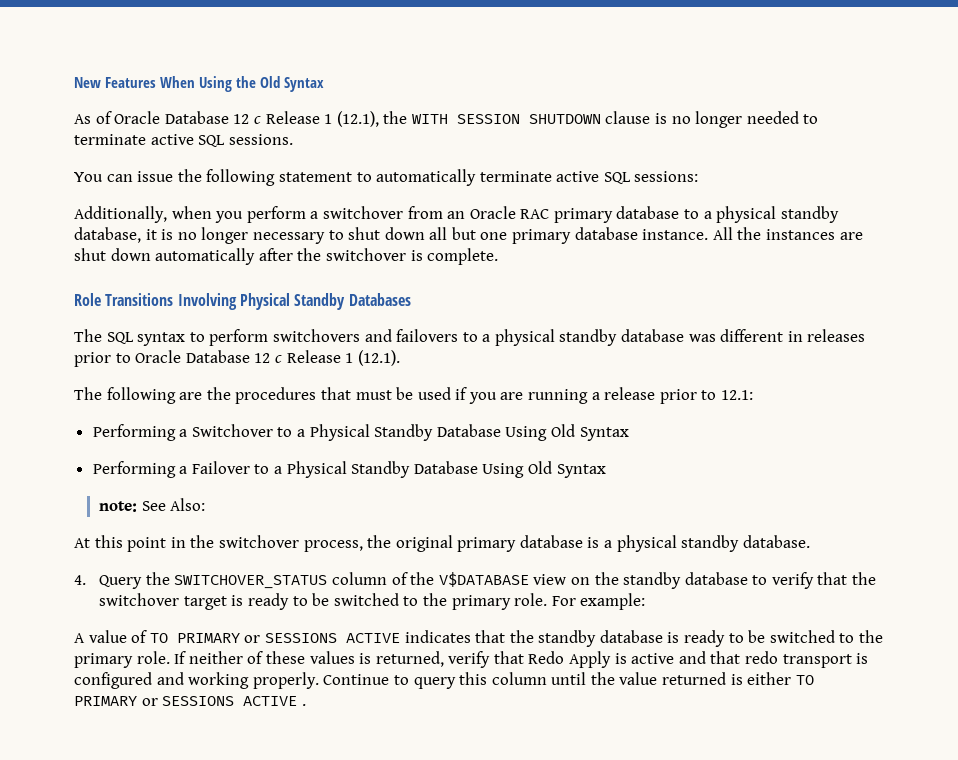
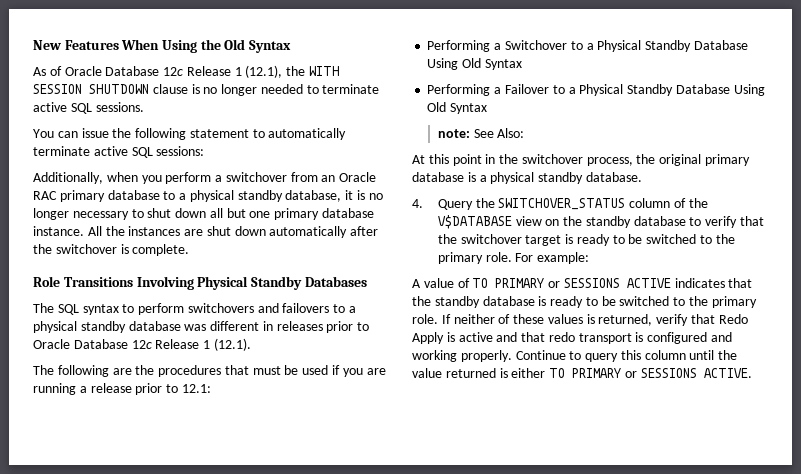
[233,114,261,124] 12 c -> [163,67,184,76] 12c
[254,353,282,363] 12 c -> [131,340,152,349] 12c
[243,696,306,706] ACTIVE . -> [703,368,752,378] ACTIVE.

